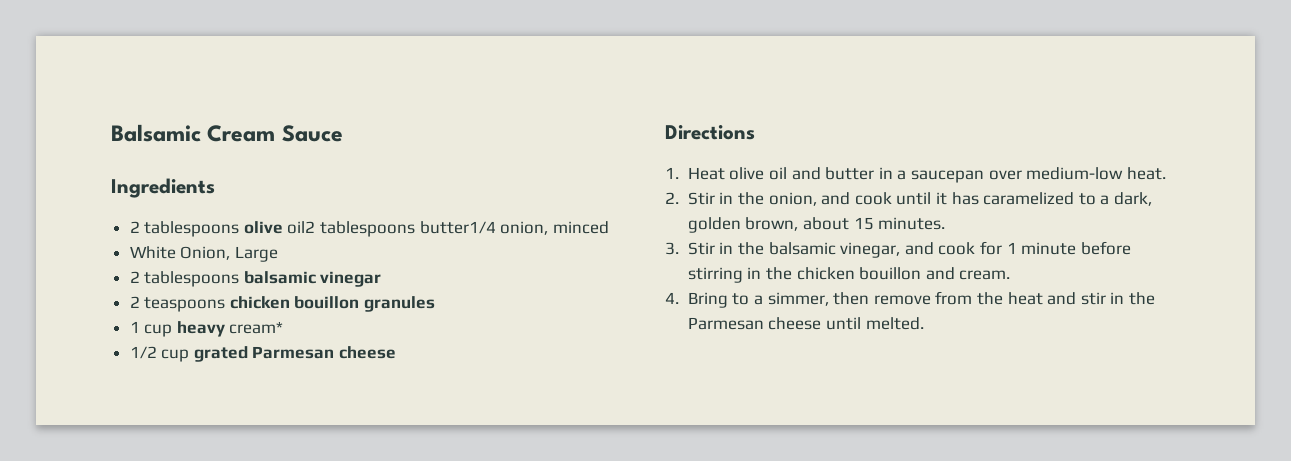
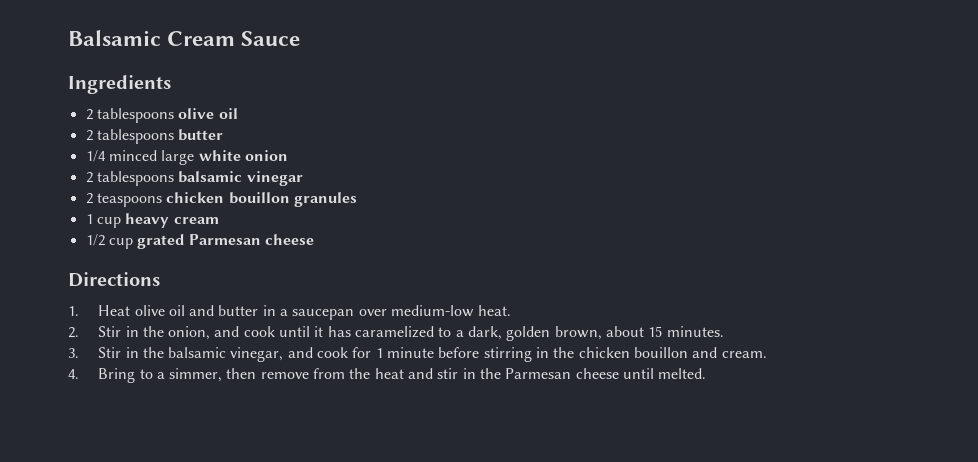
[287,221,609,237] [129,246,278,262] oil2 tablespoons butter1/4 onion, minced // White Onion, Large -> [218,108,238,119] [85,129,224,144] [85,150,288,165] oil // 2 tablespoons butter // 1/4 minced large white onion
[229,321,284,334] cream* -> [173,217,219,224] cream

